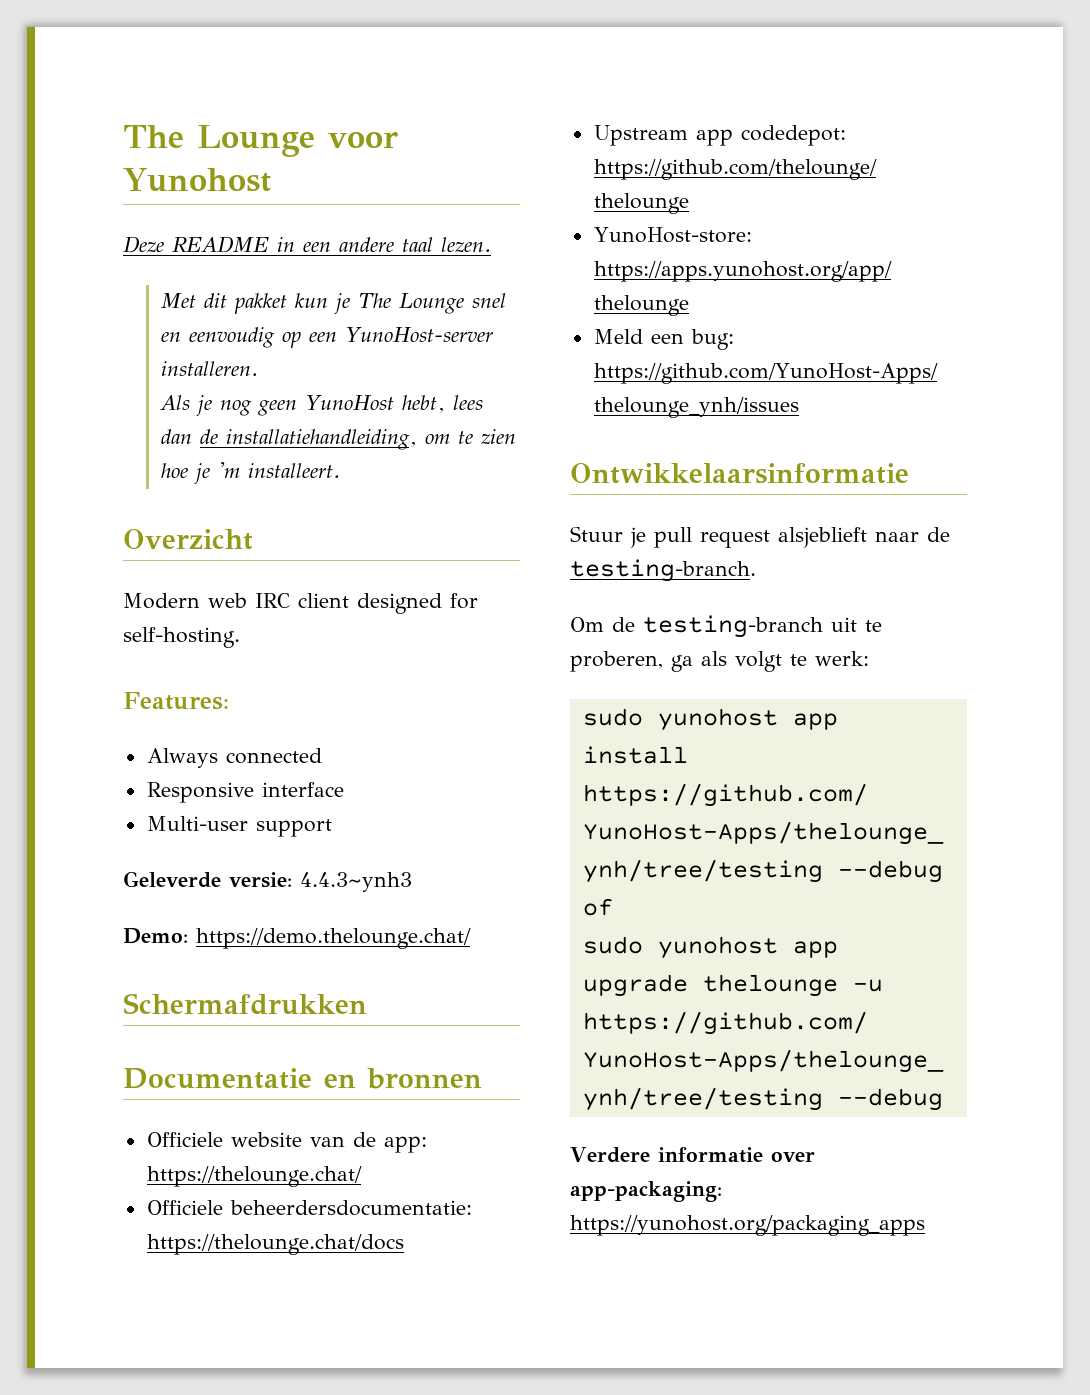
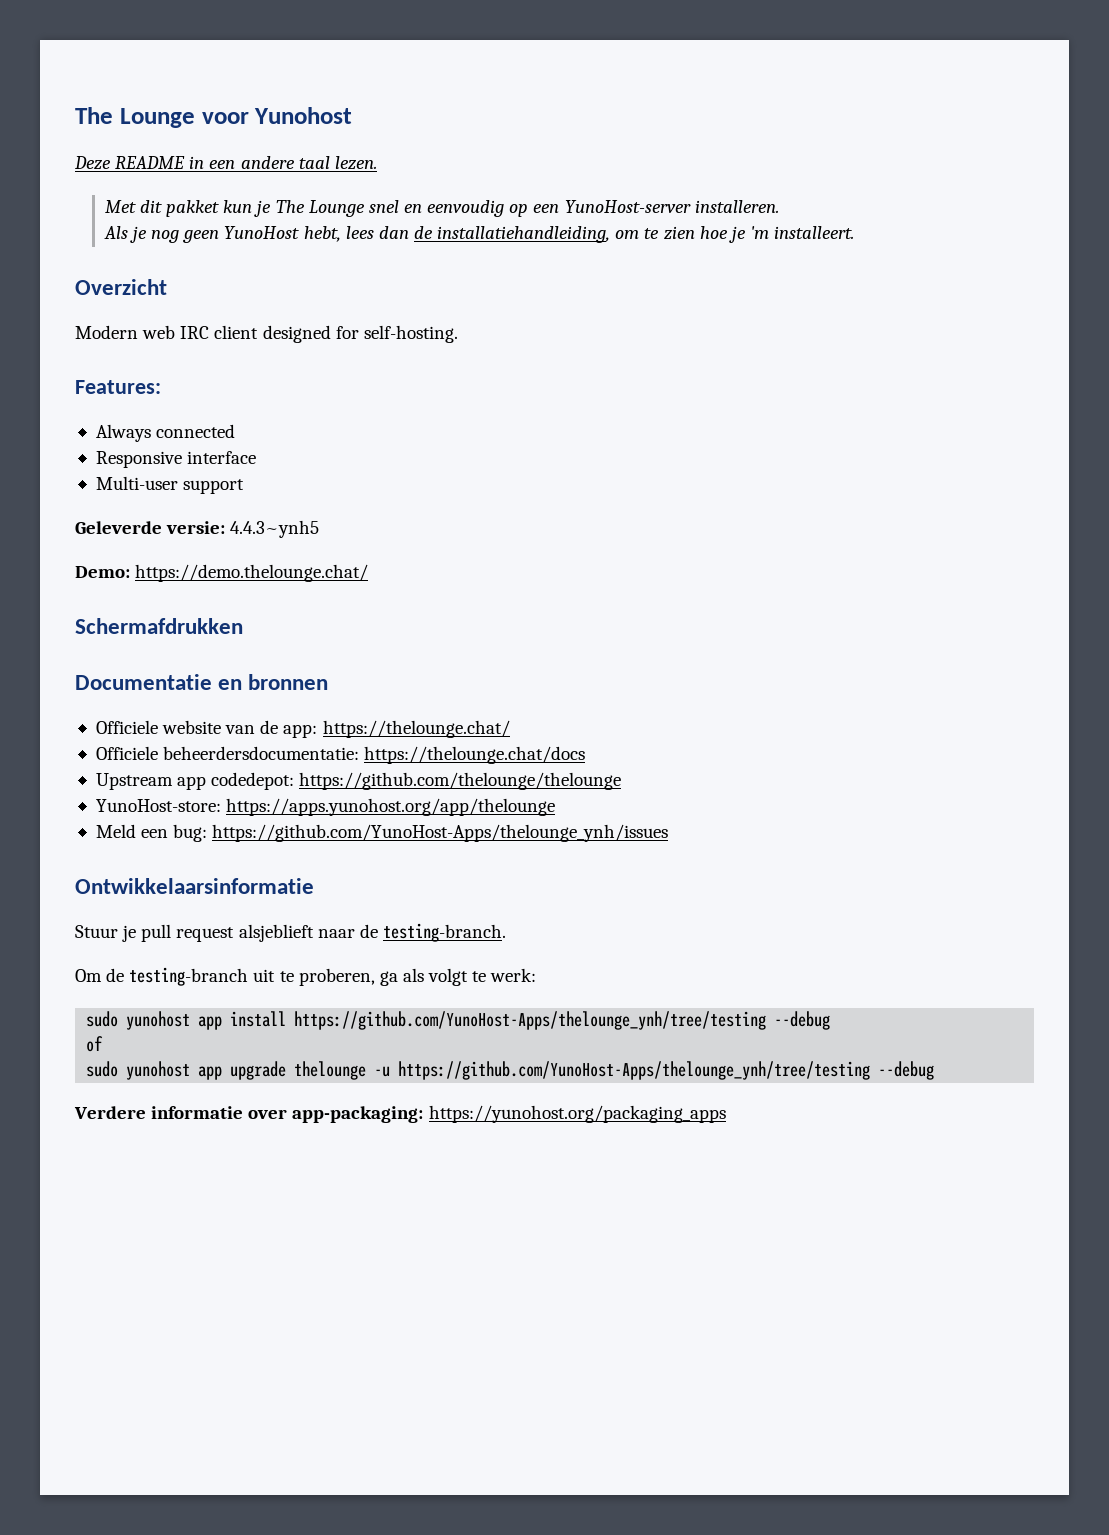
[300,872,412,892] 4.4.3~ynh3 -> [230,520,320,538] 4.4.3~ynh5

